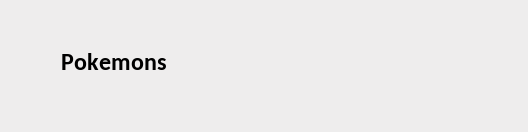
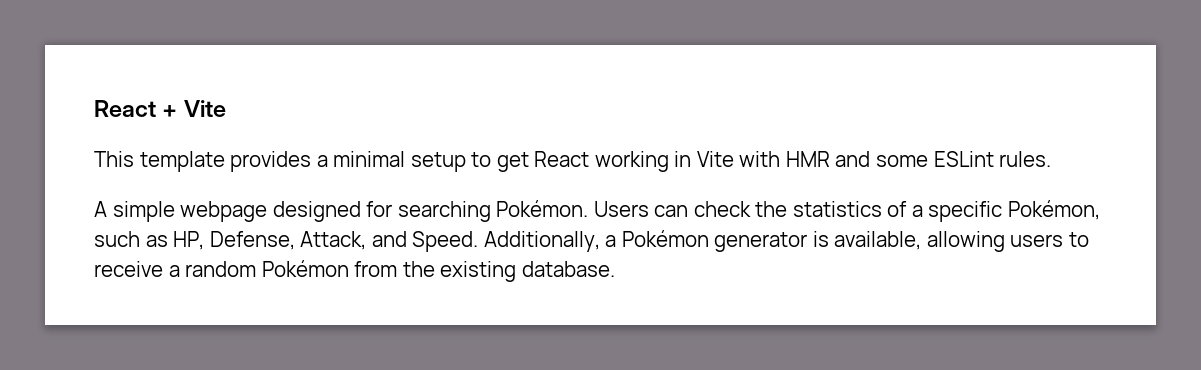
[61,53,167,70] Pokemons -> [94,100,226,117] [94,151,1052,172] [94,200,1101,222] [94,230,1090,252] [94,260,615,282] React + Vite // This template provides a minimal setup to get React working in Vite with HMR and some ESLint rules. // A simple webpage designed for searching Pokémon. Users can check the statistics of a specific Pokémon, such as HP, Defense, Attack, and Speed. Additionally, a Pokémon generator is available, allowing users to receive a random Pokémon from the existing database.

